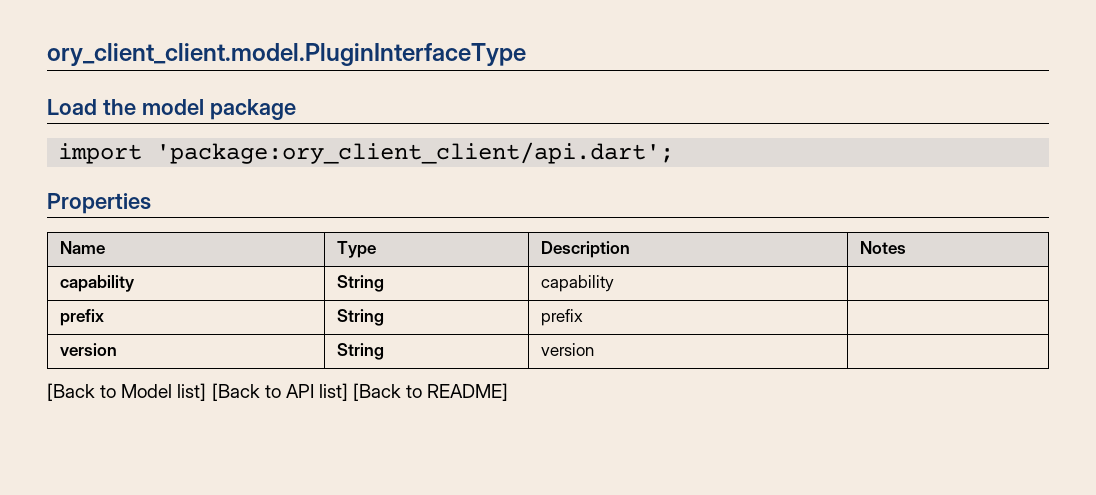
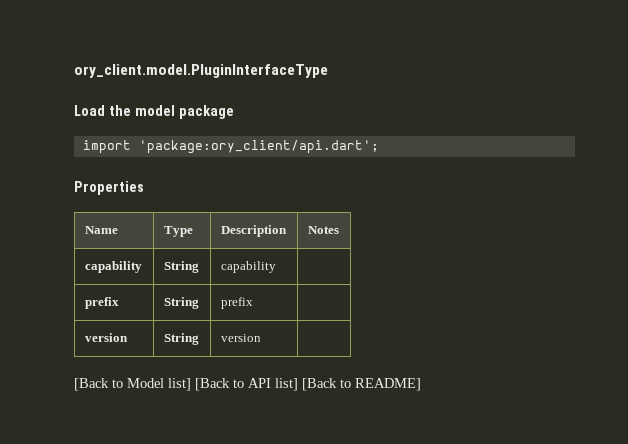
[47,43,526,66] ory_client_client.model.PluginInterfaceType -> [74,64,328,78] ory_client.model.PluginInterfaceType
[156,142,675,164] 'package:ory_client_client/api.dart'; -> [138,140,379,154] 'package:ory_client/api.dart';

